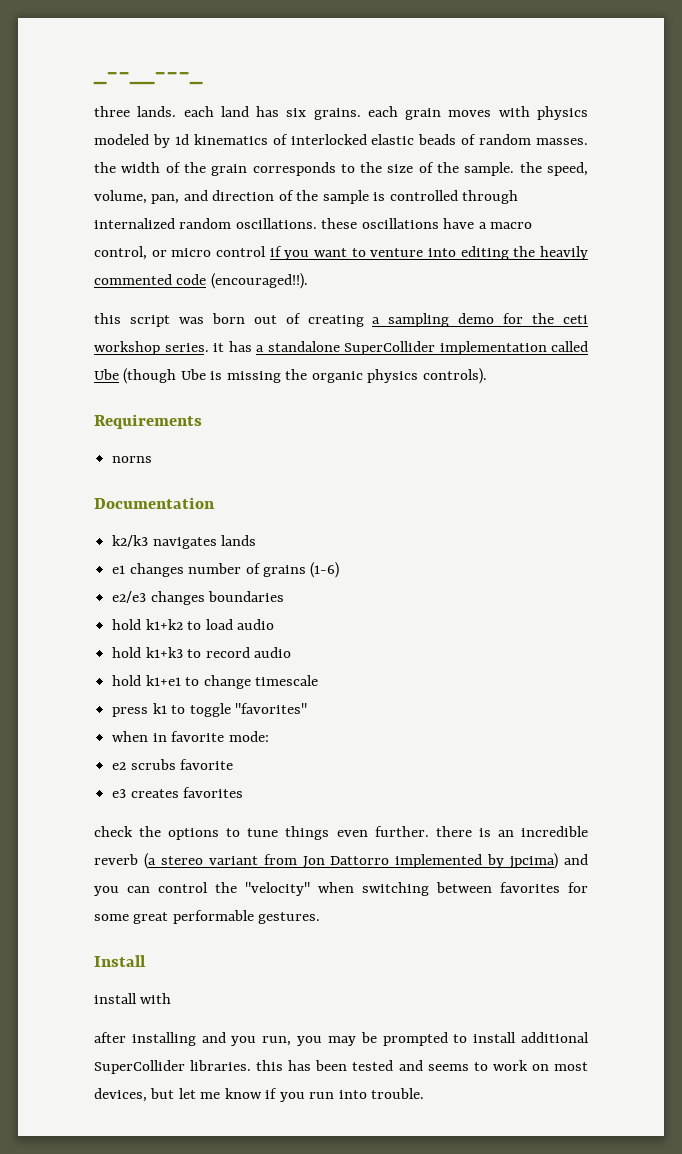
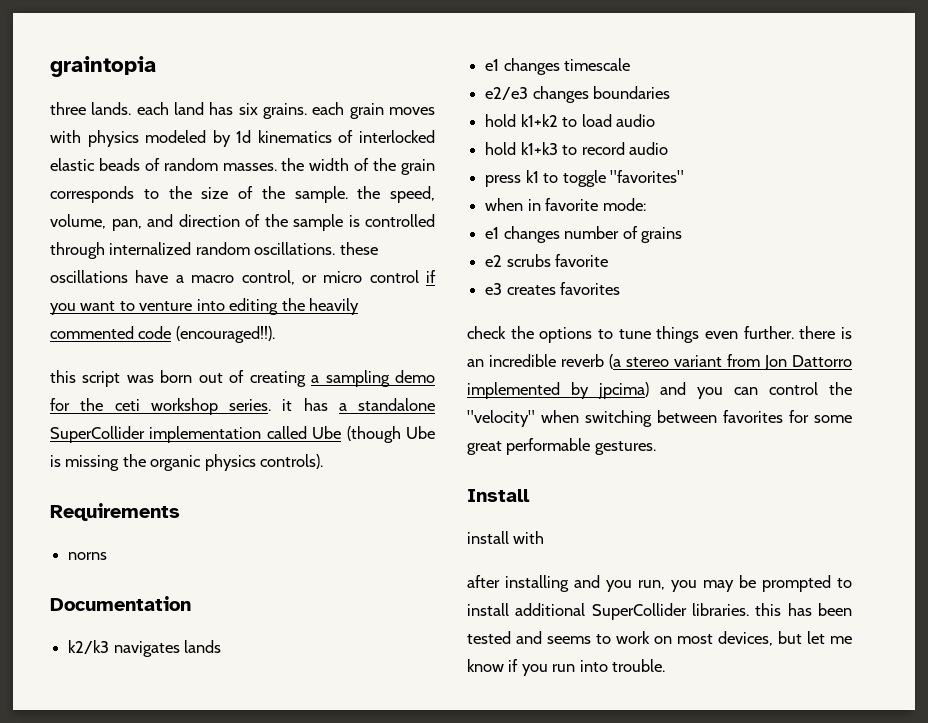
[93,72,203,85] _--__---_ -> [50,56,156,77] graintopia
[188,562,340,578] number of grains (1-6) -> [564,58,631,71] timescale
[112,675,318,689] // hold k1+e1 to change timescale -> (668, 148) none
(269, 736) none -> [485,226,682,243] // e1 changes number of grains

